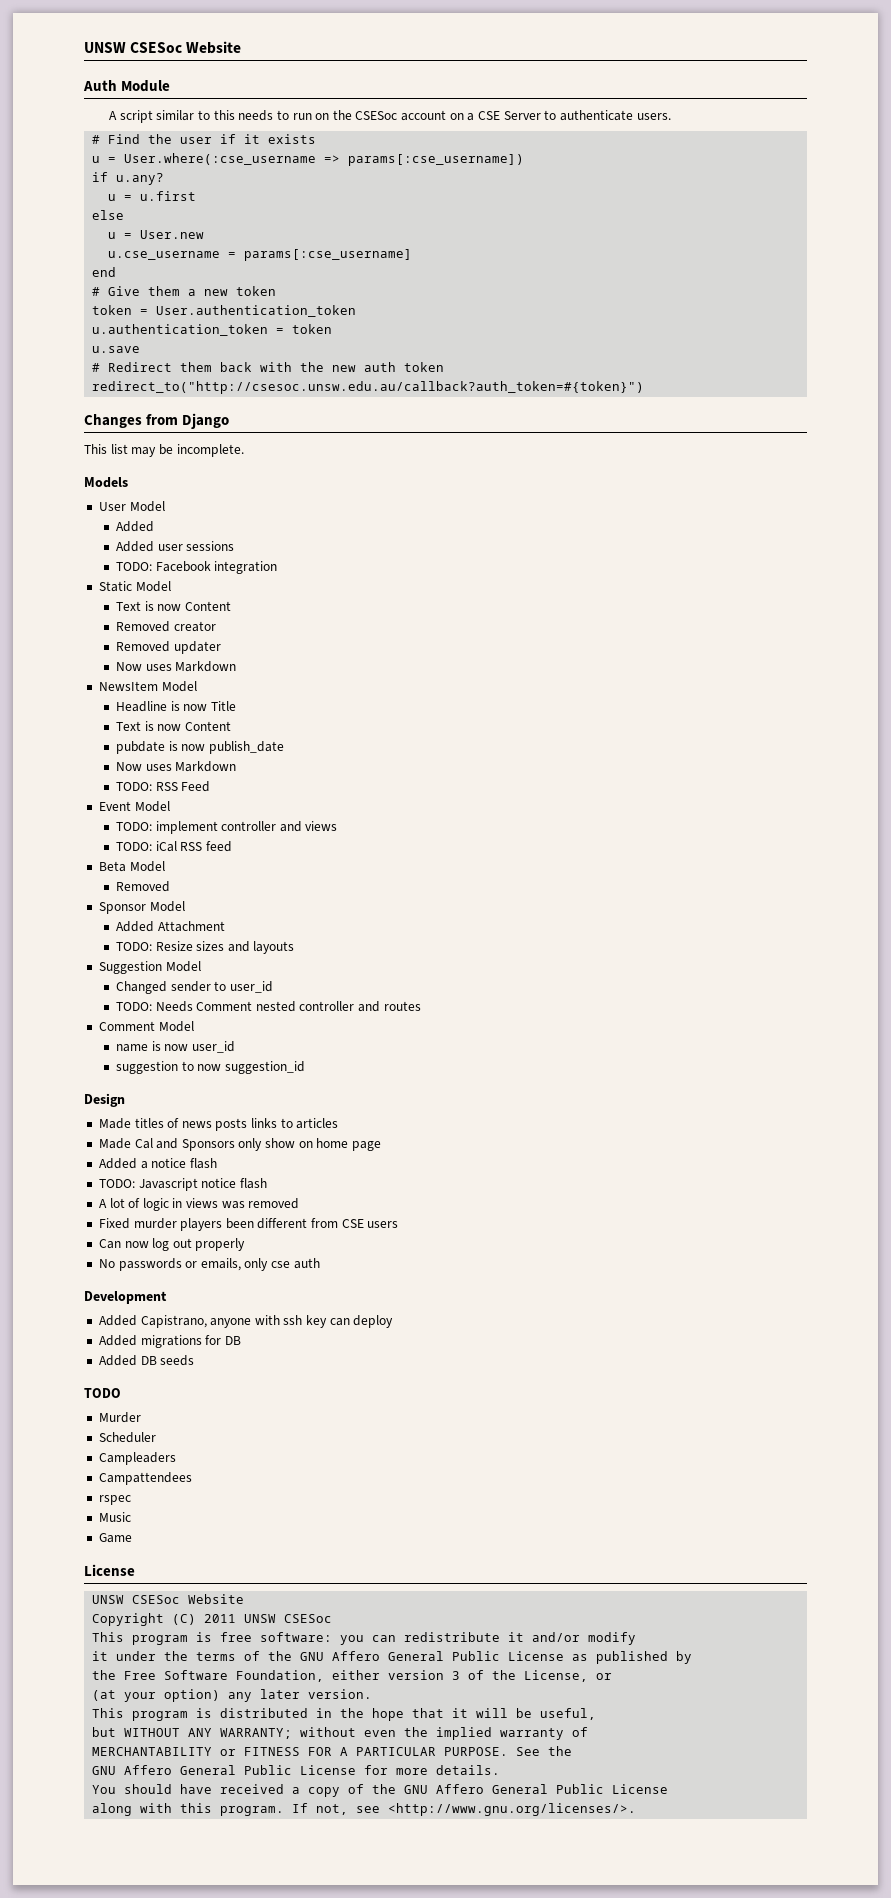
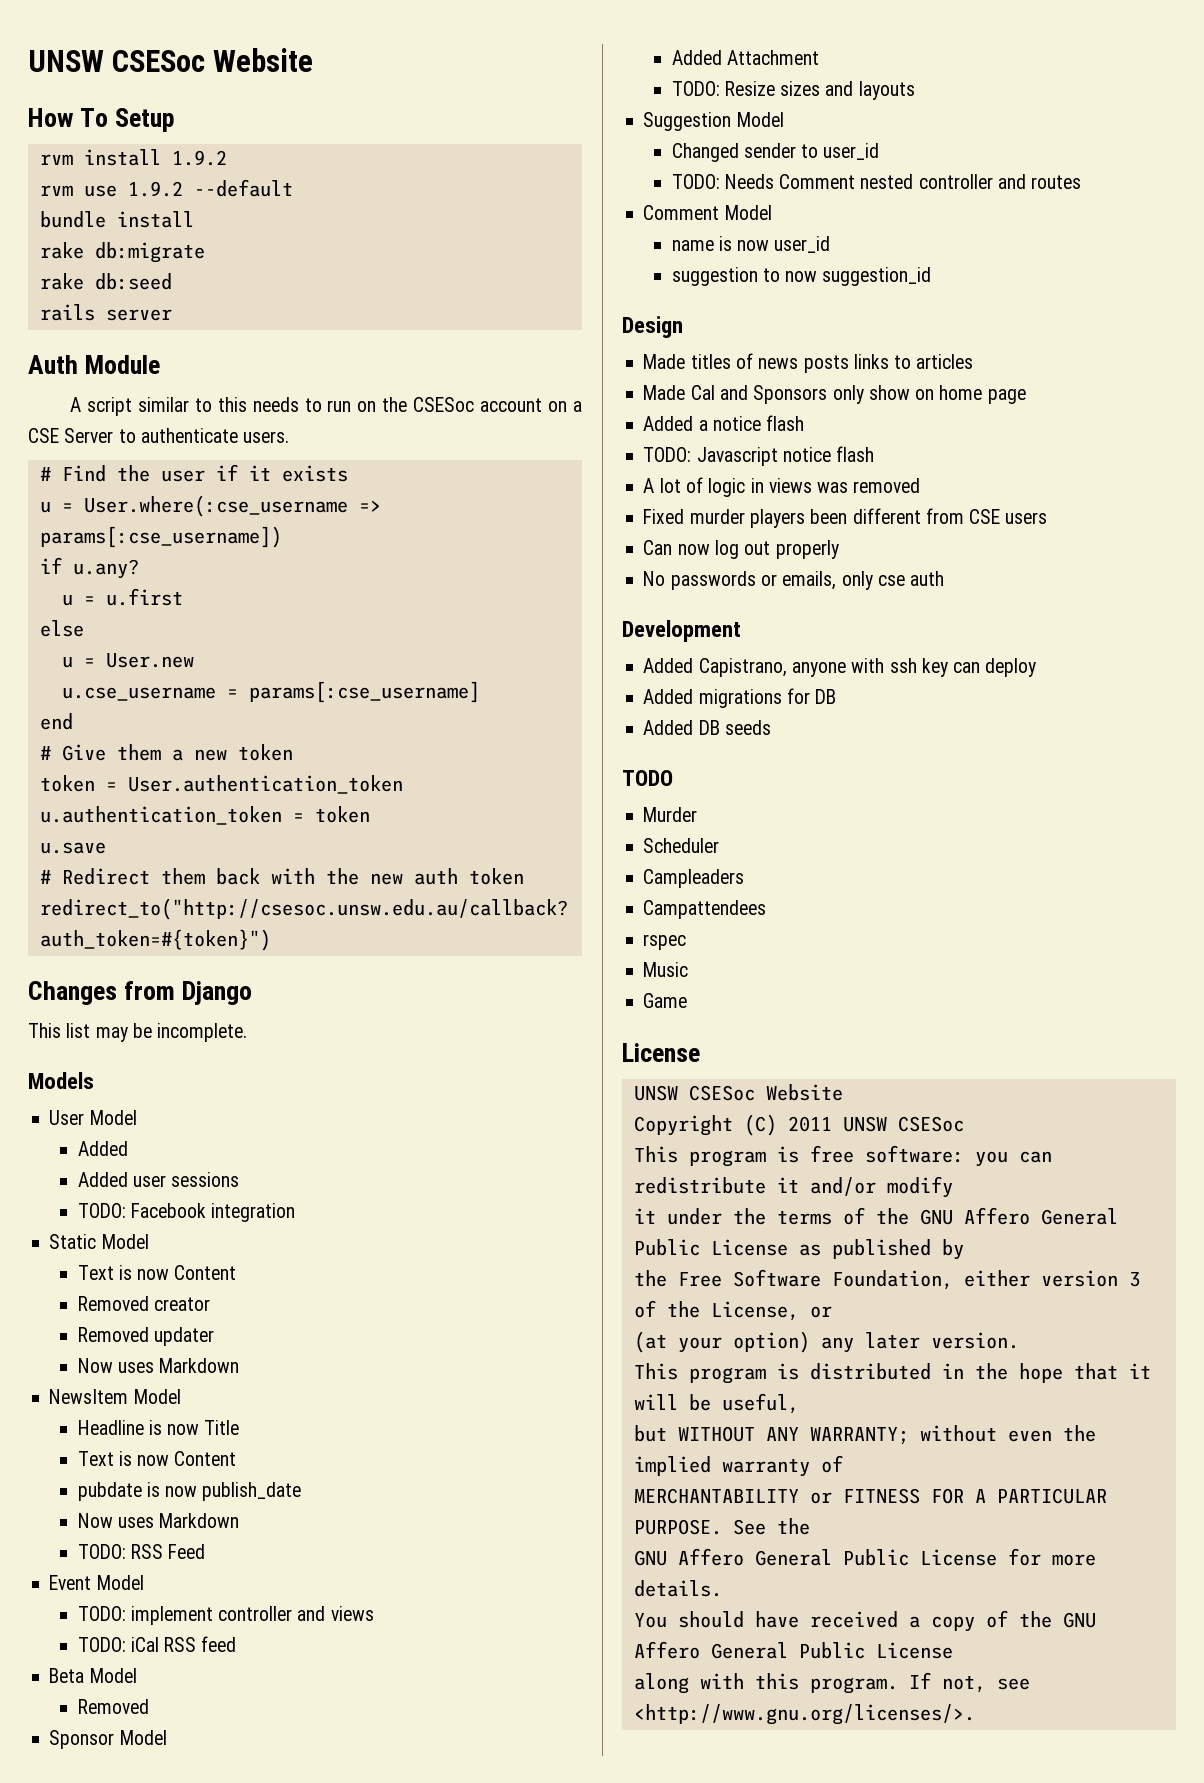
[84,41,242,54] UNSW CSESoc Website -> [28,48,314,72] [28,108,175,132] [39,149,227,166] [39,179,293,197] [39,211,194,228] [39,242,205,263] [39,273,172,290] [39,304,172,321] UNSW CSESoc Website // How To Setup // rvm install 1.9.2 // rvm use 1.9.2 --default // bundle install // rake db:migrate // rake db:seed // rails server

